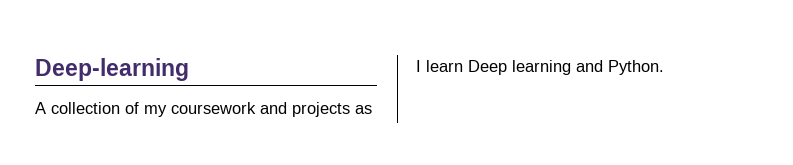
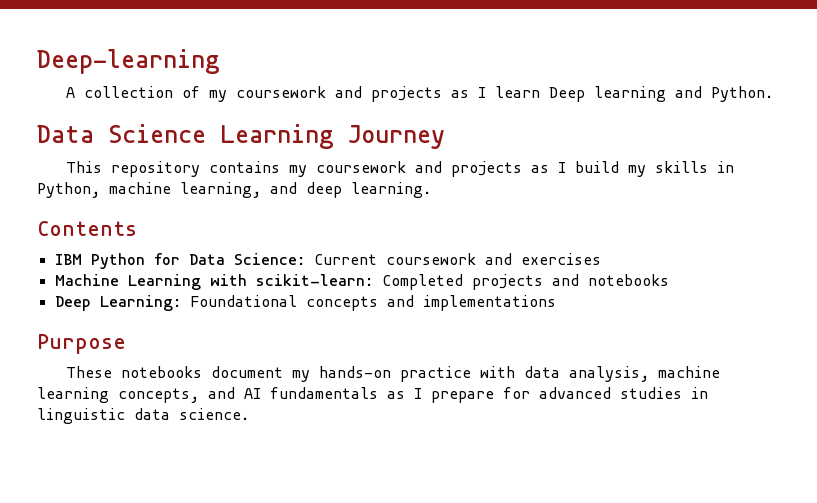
(664, 67) none -> [37,124,445,149] [66,161,735,177] [37,182,431,198] [37,221,137,236] [54,253,601,269] [54,274,669,290] [54,295,556,311] [37,334,126,354] [66,366,721,382] [37,387,708,403] [37,408,249,424] // Data Science Learning Journey // This repository contains my coursework and projects as I build my skills in Python, machine learning, and deep learning. // Contents // IBM Python for Data Science: Current coursework and exercises // Machine Learning with scikit-learn: Completed projects and notebooks // Deep Learning: Foundational concepts and implementations // Purpose // These notebooks document my hands-on practice with data analysis, machine learning concepts, and AI fundamentals as I prepare for advanced studies in linguistic data science.

